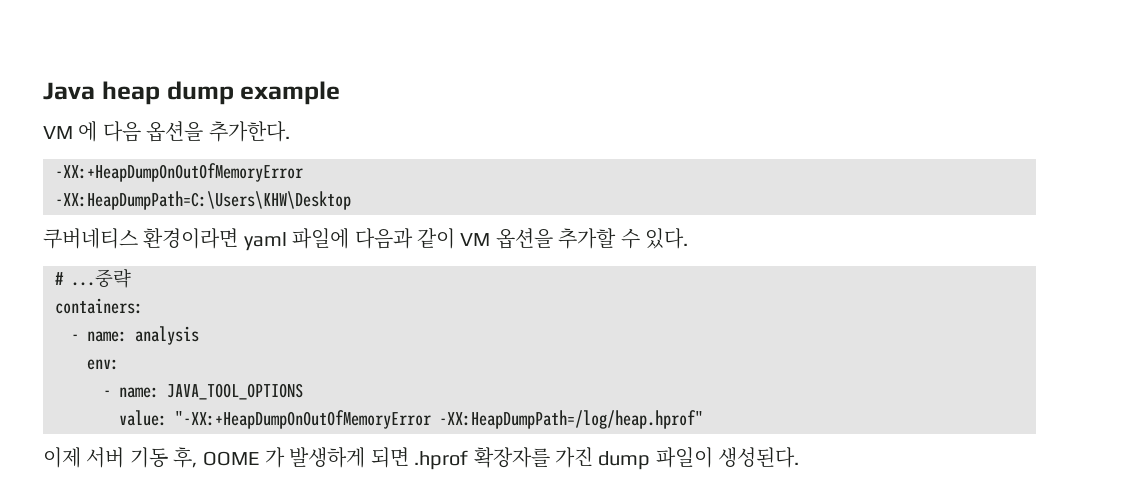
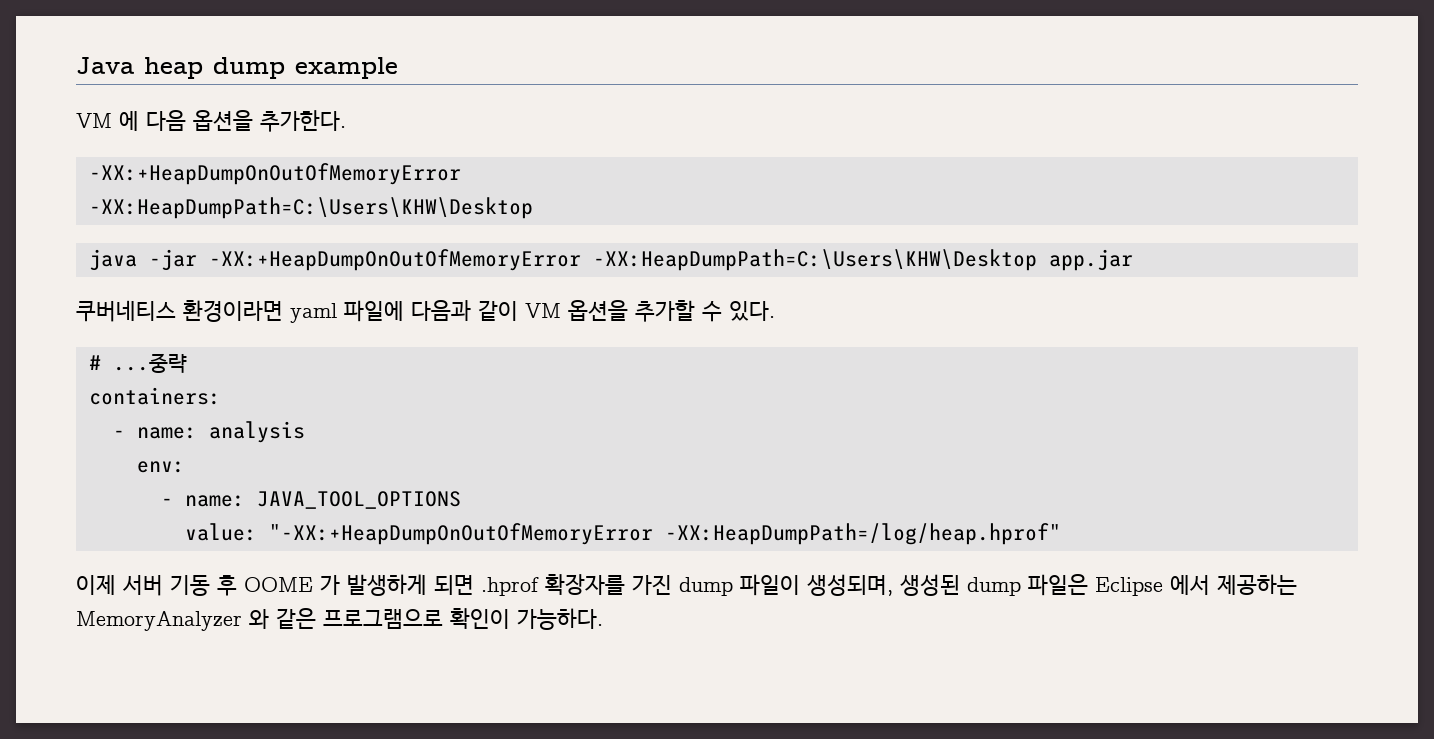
(351, 200) none -> [88,249,1133,271] // java -jar -XX:+HeapDumpOnOutOfMemoryError -XX:HeapDumpPath=C:\Users\KHW\Desktop app.jar
[173,447,198,468] 후, -> [217,575,237,596] 후
[718,447,800,468] 생성된다. -> [807,574,1297,596] [76,608,603,631] 생성되며, 생성된 dump 파일은 Eclipse 에서 제공하는 MemoryAnalyzer 와 같은 프로그램으로 확인이 가능하다.

